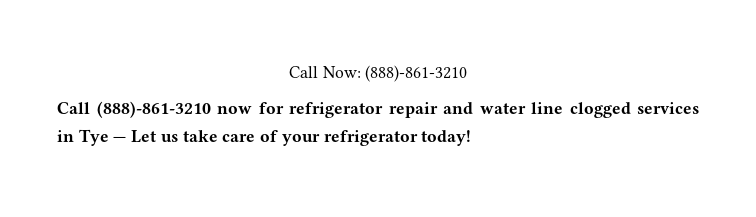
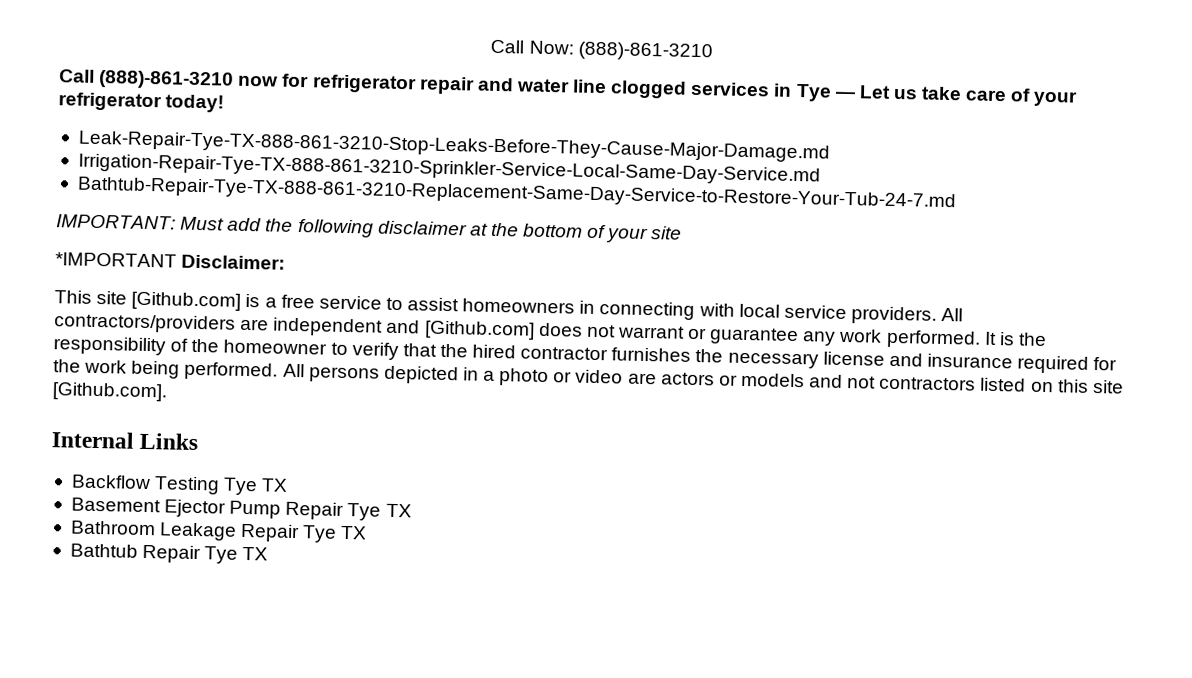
(472, 138) none -> [77,130,830,163] [77,153,821,186] [76,176,956,212] [56,214,683,244] [55,252,286,270] [54,290,964,325] [54,313,1047,349] [53,336,1118,374] [53,359,1124,394] [52,382,168,402] [51,431,200,451] [70,474,289,496] [70,497,412,521] [69,520,368,543] [69,543,269,564] // Leak-Repair-Tye-TX-888-861-3210-Stop-Leaks-Before-They-Cause-Major-Damage.md // Irrigation-Repair-Tye-TX-888-861-3210-Sprinkler-Service-Local-Same-Day-Service.md // Bathtub-Repair-Tye-TX-888-861-3210-Replacement-Same-Day-Service-to-Restore-Your-Tub-24-7.md // IMPORTANT: Must add the following disclaimer at the bottom of your site // *IMPORTANT Disclaimer: // This site [Github.com] is a free service to assist homeowners in connecting with local service providers. All contractors/providers are independent and [Github.com] does not warrant or guarantee any work performed. It is the responsibility of the homeowner to verify that the hired contractor furnishes the necessary license and insurance required for the work being performed. All persons depicted in a photo or video are actors or models and not contractors listed on this site [Github.com]. // Internal Links // Backflow Testing Tye TX // Basement Ejector Pump Repair Tye TX // Bathroom Leakage Repair Tye TX // Bathtub Repair Tye TX

